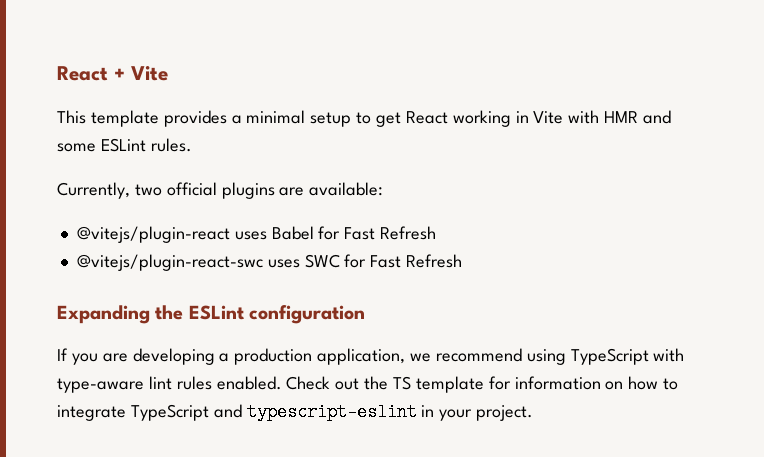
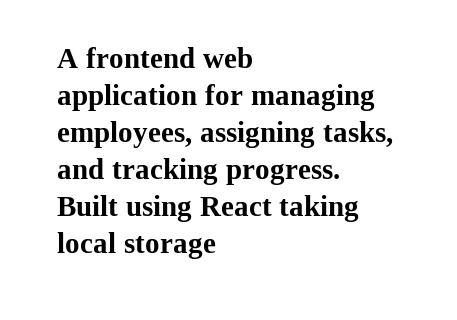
[57,66,168,81] [57,110,672,127] [57,138,192,152] [57,182,384,199] [76,226,437,243] [76,254,463,271] [57,305,366,324] [57,348,685,365] [57,376,679,393] [57,403,534,421] React + Vite // This template provides a minimal setup to get React working in Vite with HMR and some ESLint rules. // Currently, two official plugins are available: // @vitejs/plugin-react uses Babel for Fast Refresh // @vitejs/plugin-react-swc uses SWC for Fast Refresh // Expanding the ESLint configuration // If you are developing a production application, we recommend using TypeScript with type-aware lint rules enabled. Check out the TS template for information on how to integrate TypeScript and typescript-eslint in your project. -> [57,47,253,68] [57,84,375,111] [57,121,393,148] [57,158,340,185] [57,195,360,222] [57,232,216,259] A frontend web application for managing employees, assigning tasks, and tracking progress. Built using React taking local storage

